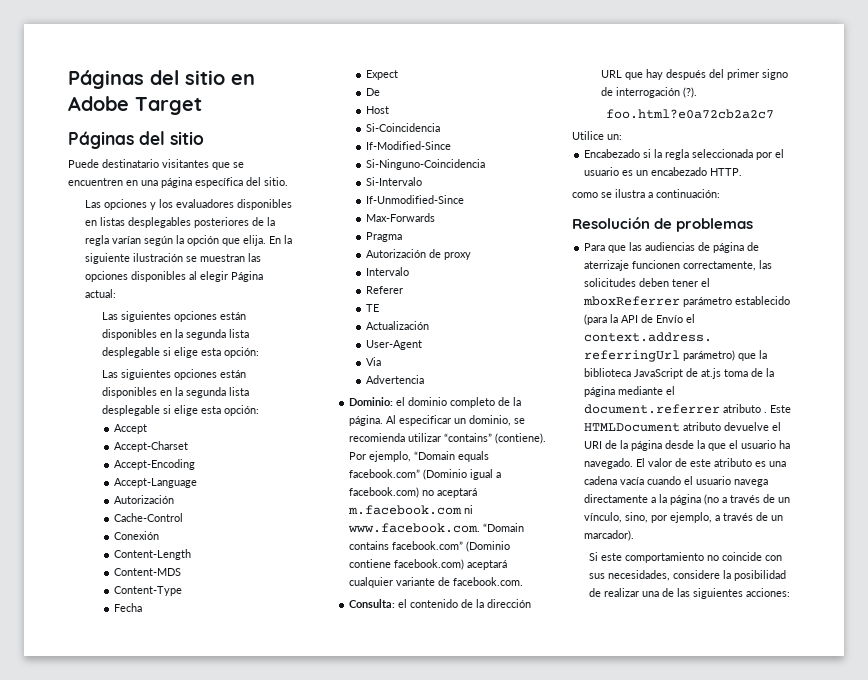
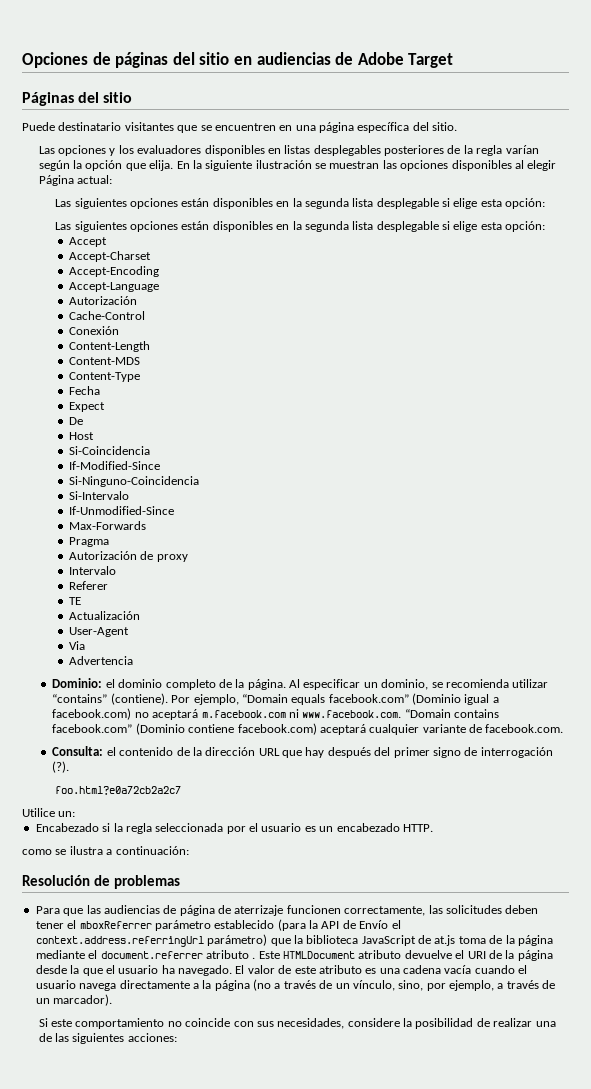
[68,70,144,89] Páginas -> [22,52,169,68] Opciones de páginas
(255, 79) none -> [256,52,354,65] audiencias de

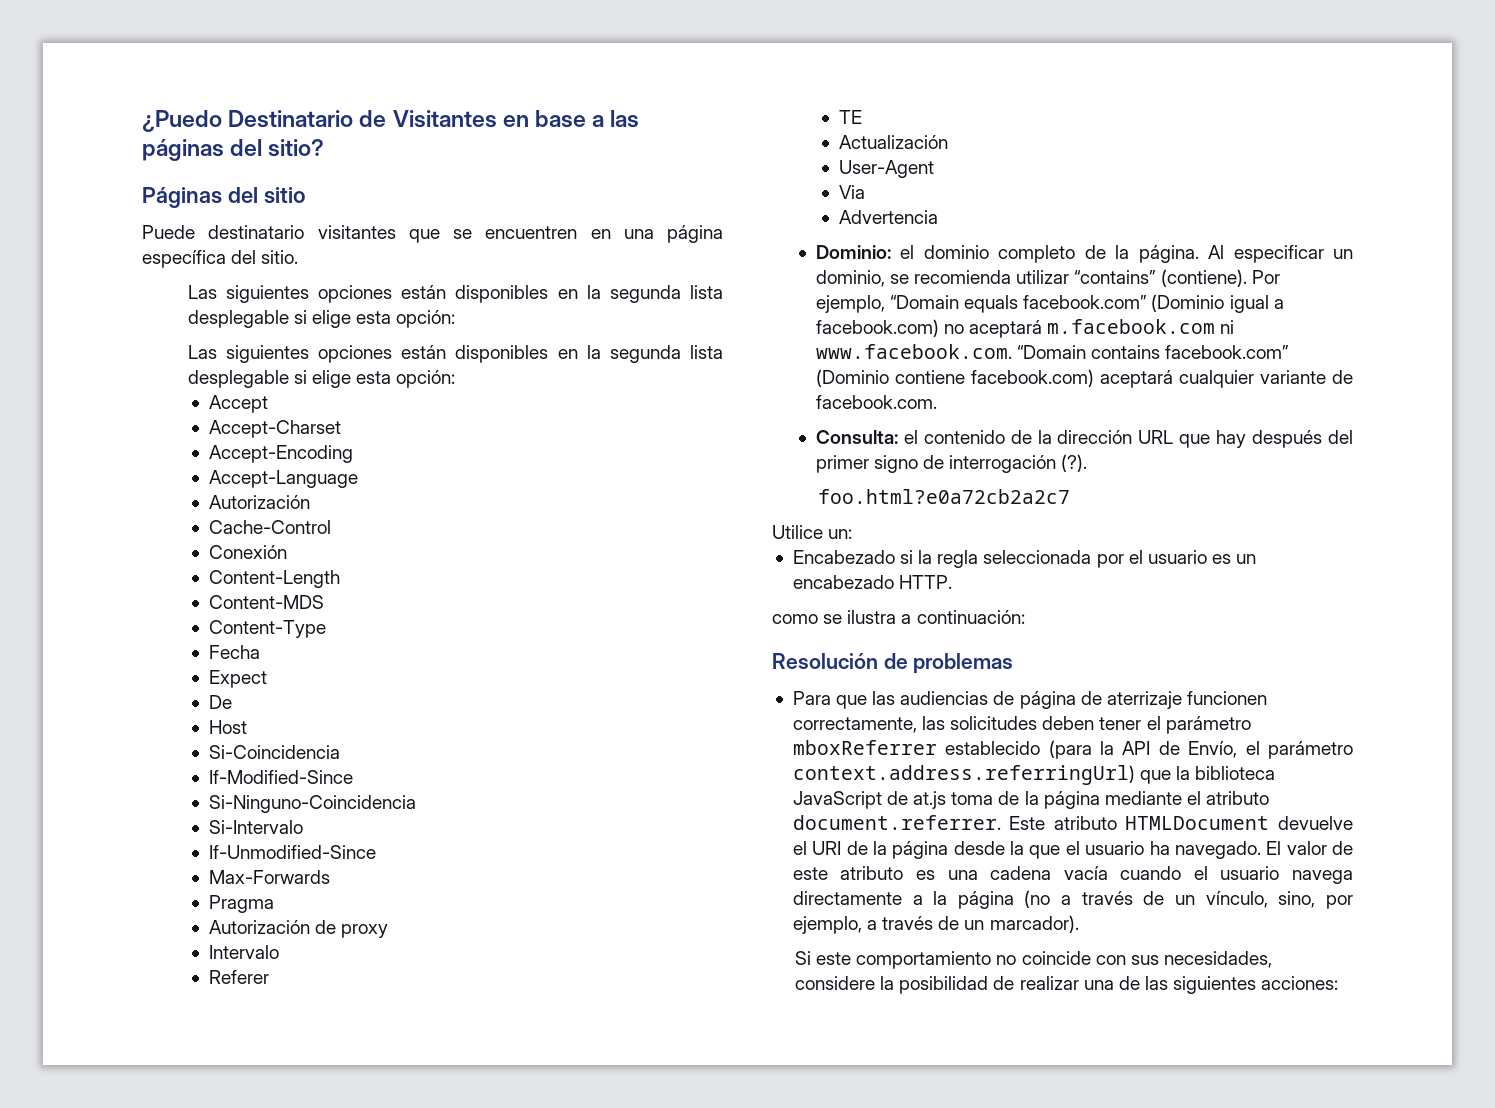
[22,52,454,68] Opciones de páginas del sitio en audiencias de Adobe Target -> [142,110,640,132] [142,139,325,161] ¿Puedo Destinatario de Visitantes en base a las páginas del sitio?
[38,145,539,156] [38,160,557,171] [38,175,113,186] // Las opciones y los evaluadores disponibles en listas desplegables posteriores de la regla varían según la opción que elija. En la siguiente ilustración se muestran las opciones disponibles al elegir Página actual: -> (299, 257) none
[79,920,211,931] mboxReferrer parámetro -> [1165,716,1251,734] [792,740,937,755] parámetro mboxReferrer
[359,920,401,929] [35,934,268,947] Envío el context.address.referringUrl parámetro) -> [1188,741,1353,759] [792,765,1135,785] Envío, el parámetro context.address.referringUrl)
[100,950,402,959] document.referrer atributo . Este HTMLDocument atributo -> [1206,791,1270,805] [792,815,1270,830] atributo document.referrer. Este atributo HTMLDocument

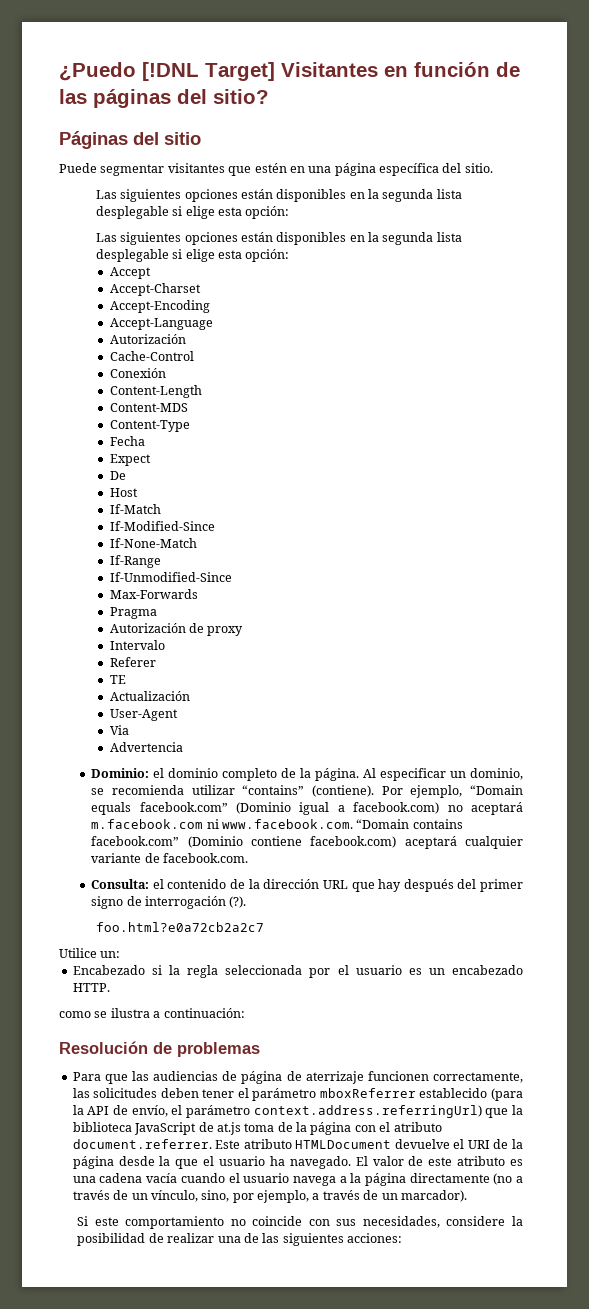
[228,110,605,128] Destinatario de Visitantes en base a -> [142,62,520,81] [!DNL Target] Visitantes en función de
[208,225,305,239] destinatario -> [100,164,165,176] segmentar
[453,226,578,239] se encuentren -> [254,163,287,173] estén
[208,745,340,759] Si-Coincidencia -> [109,504,161,514] If-Match
[208,795,416,813] [208,820,303,834] Si-Ninguno-Coincidencia // Si-Intervalo -> [109,538,197,548] [109,555,161,568] If-None-Match // If-Range
[1188,741,1238,758] Envío, -> [131,1105,168,1117] envío,
[1104,791,1182,805] mediante -> [354,1125,376,1132] con
[792,891,902,905] directamente -> (336, 1181) none
(1014, 900) none -> [409,1173,490,1183] directamente

